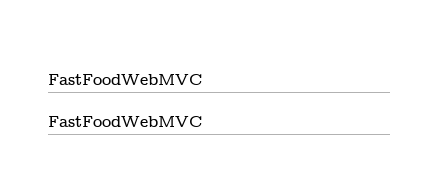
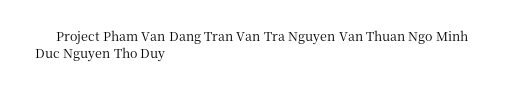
[48,74,202,85] [48,116,202,127] FastFoodWebMVC // FastFoodWebMVC -> [55,30,468,45] [35,47,166,62] Project Pham Van Dang Tran Van Tra Nguyen Van Thuan Ngo Minh Duc Nguyen Tho Duy

